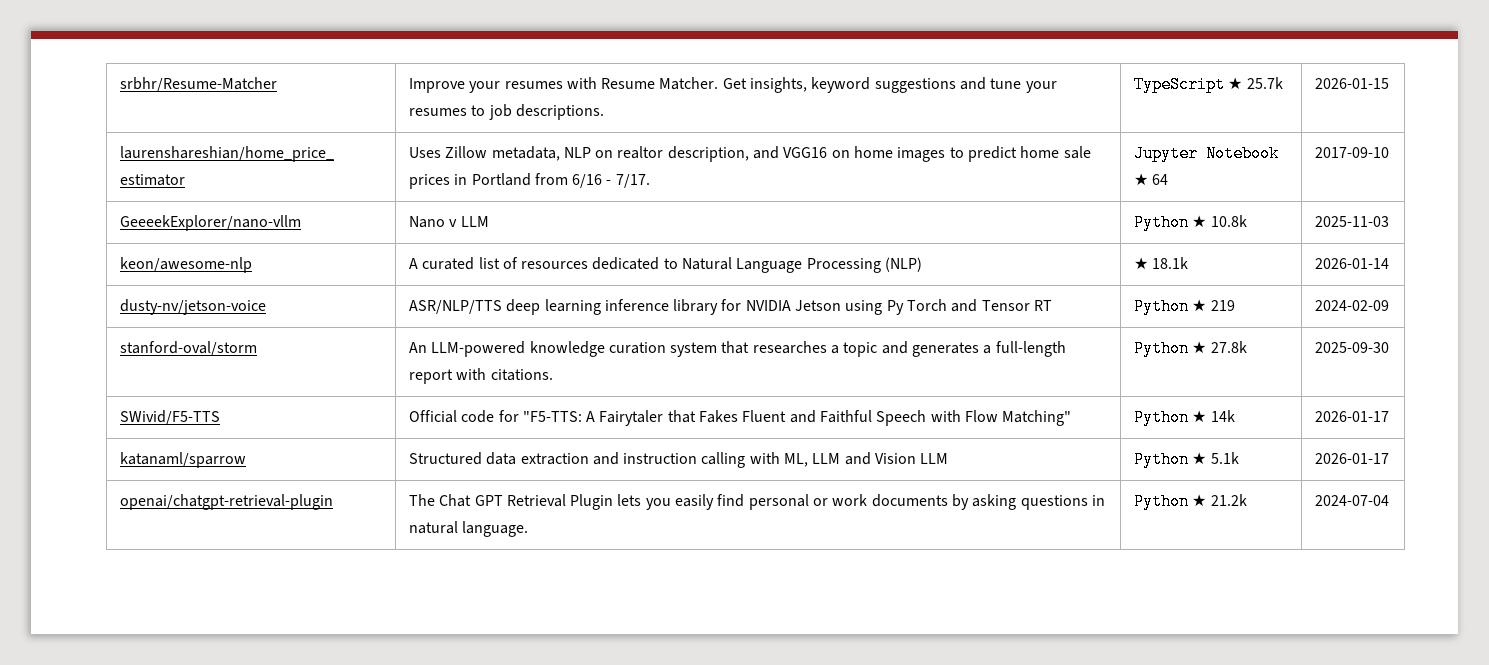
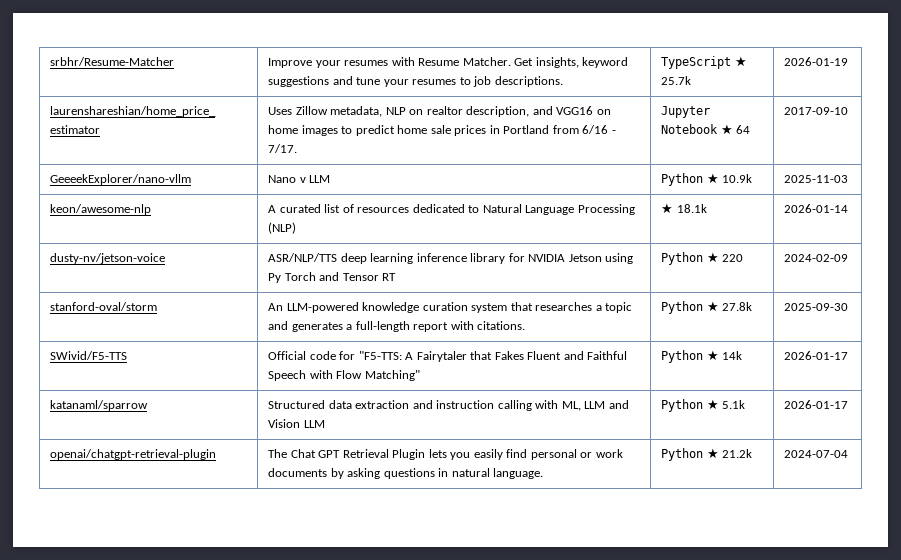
[1314,78,1389,89] 2026-01-15 -> [784,57,849,66] 2026-01-19
[1210,215,1247,227] 10.8k -> [722,174,753,183] 10.9k
[1210,300,1235,311] 219 -> [722,254,744,262] 220

